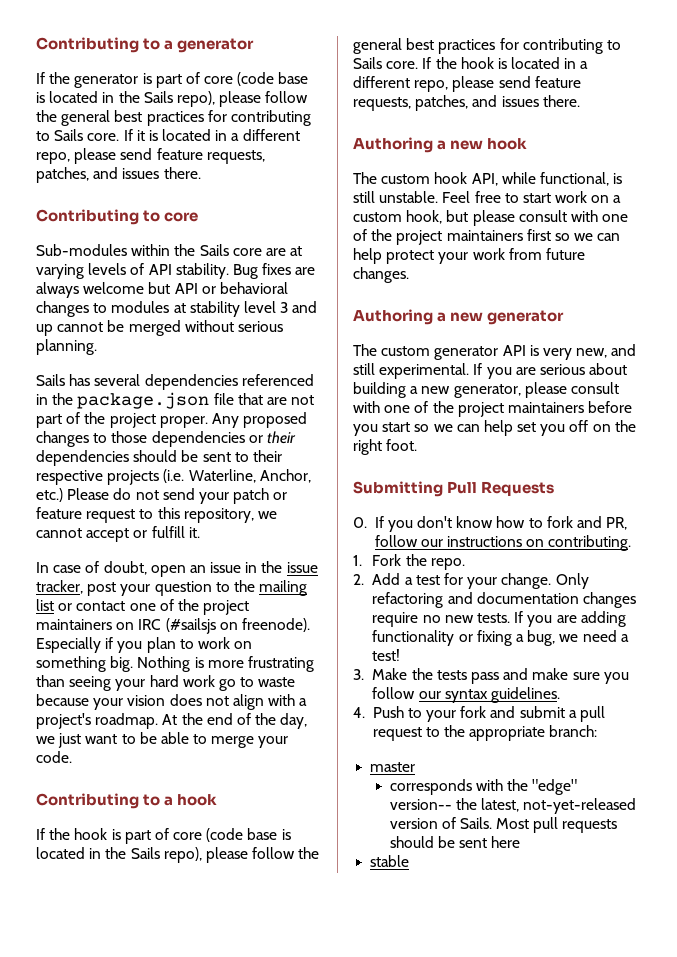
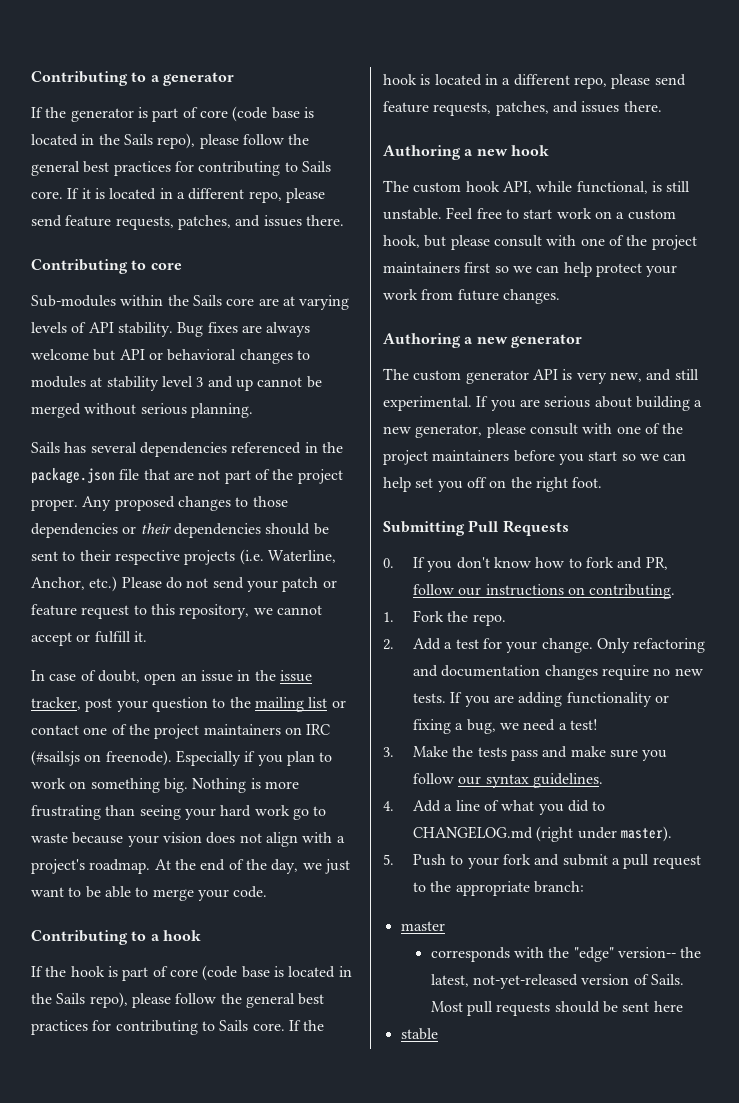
(365, 712) none -> [413,800,606,815] [413,826,673,842] [383,854,394,865] Add a line of what you did to CHANGELOG.md (right under master). // 5.

